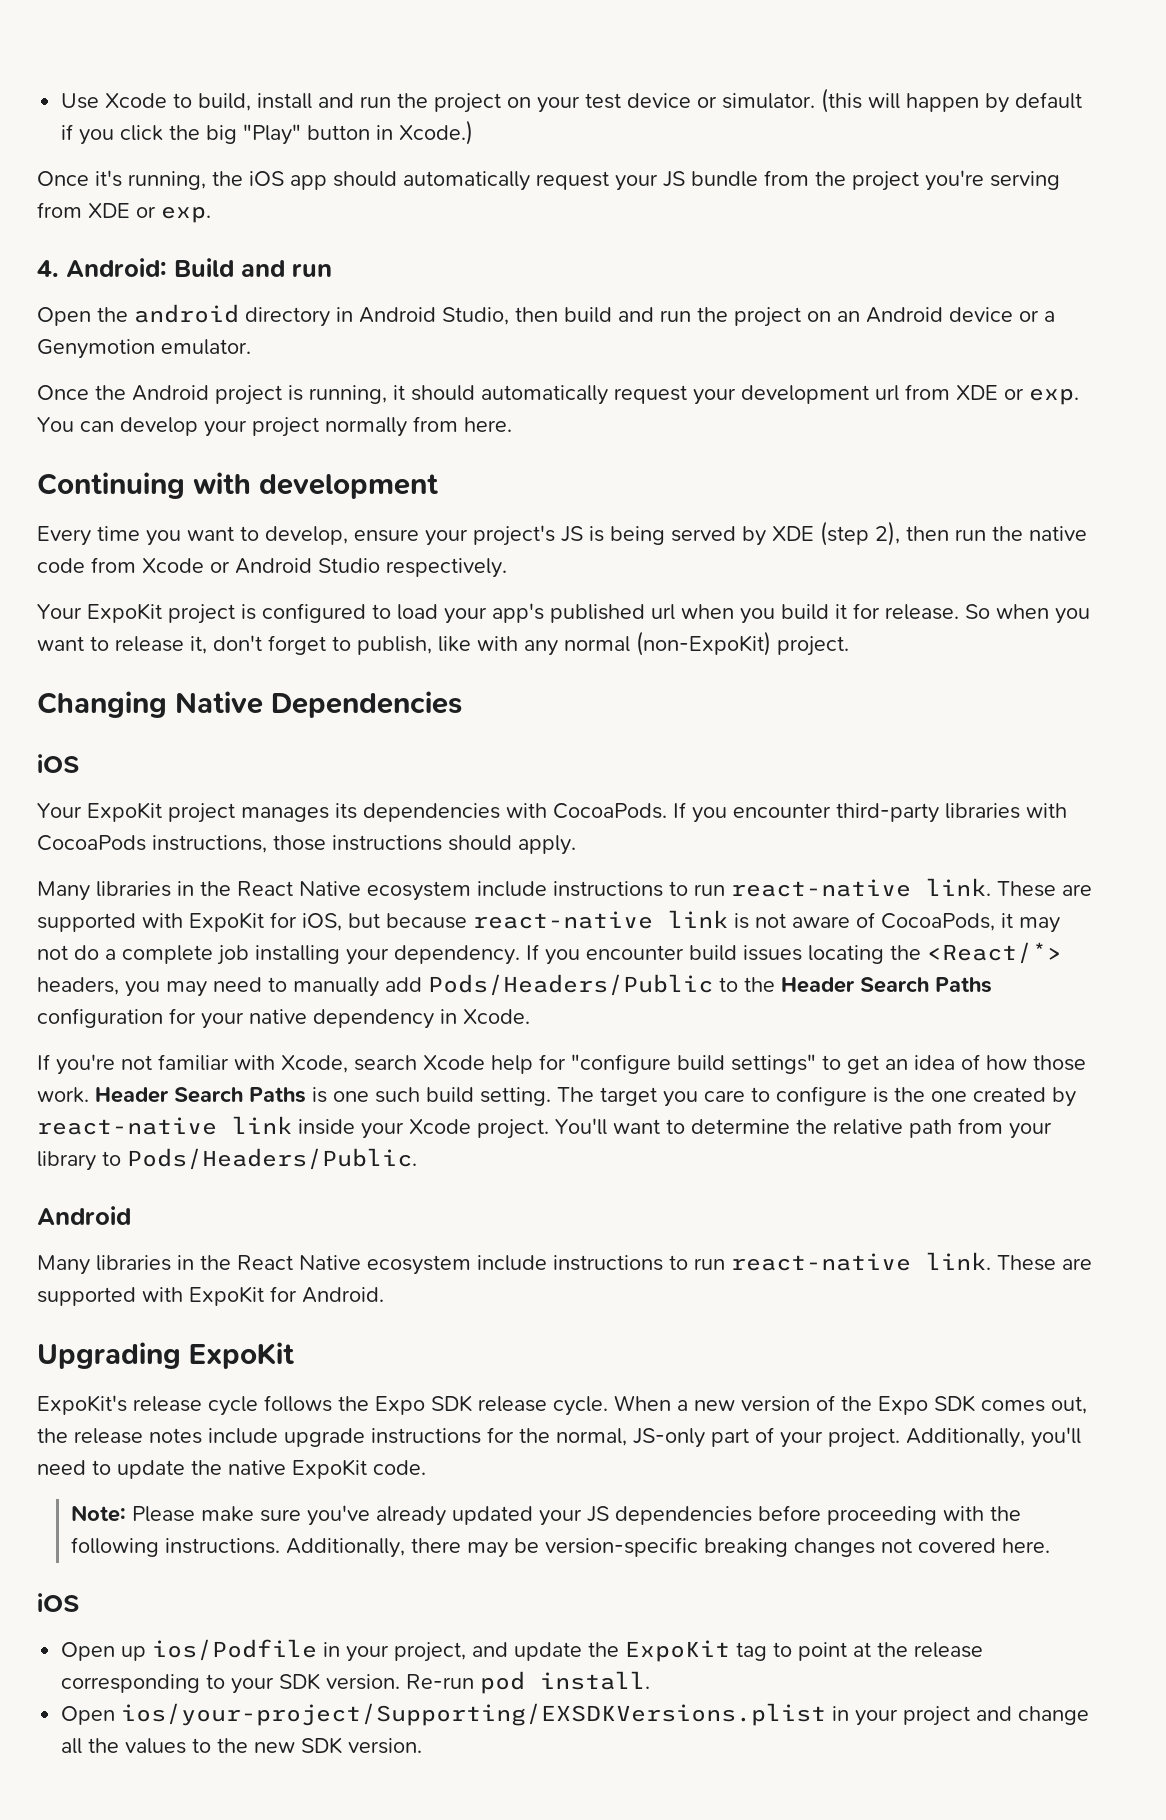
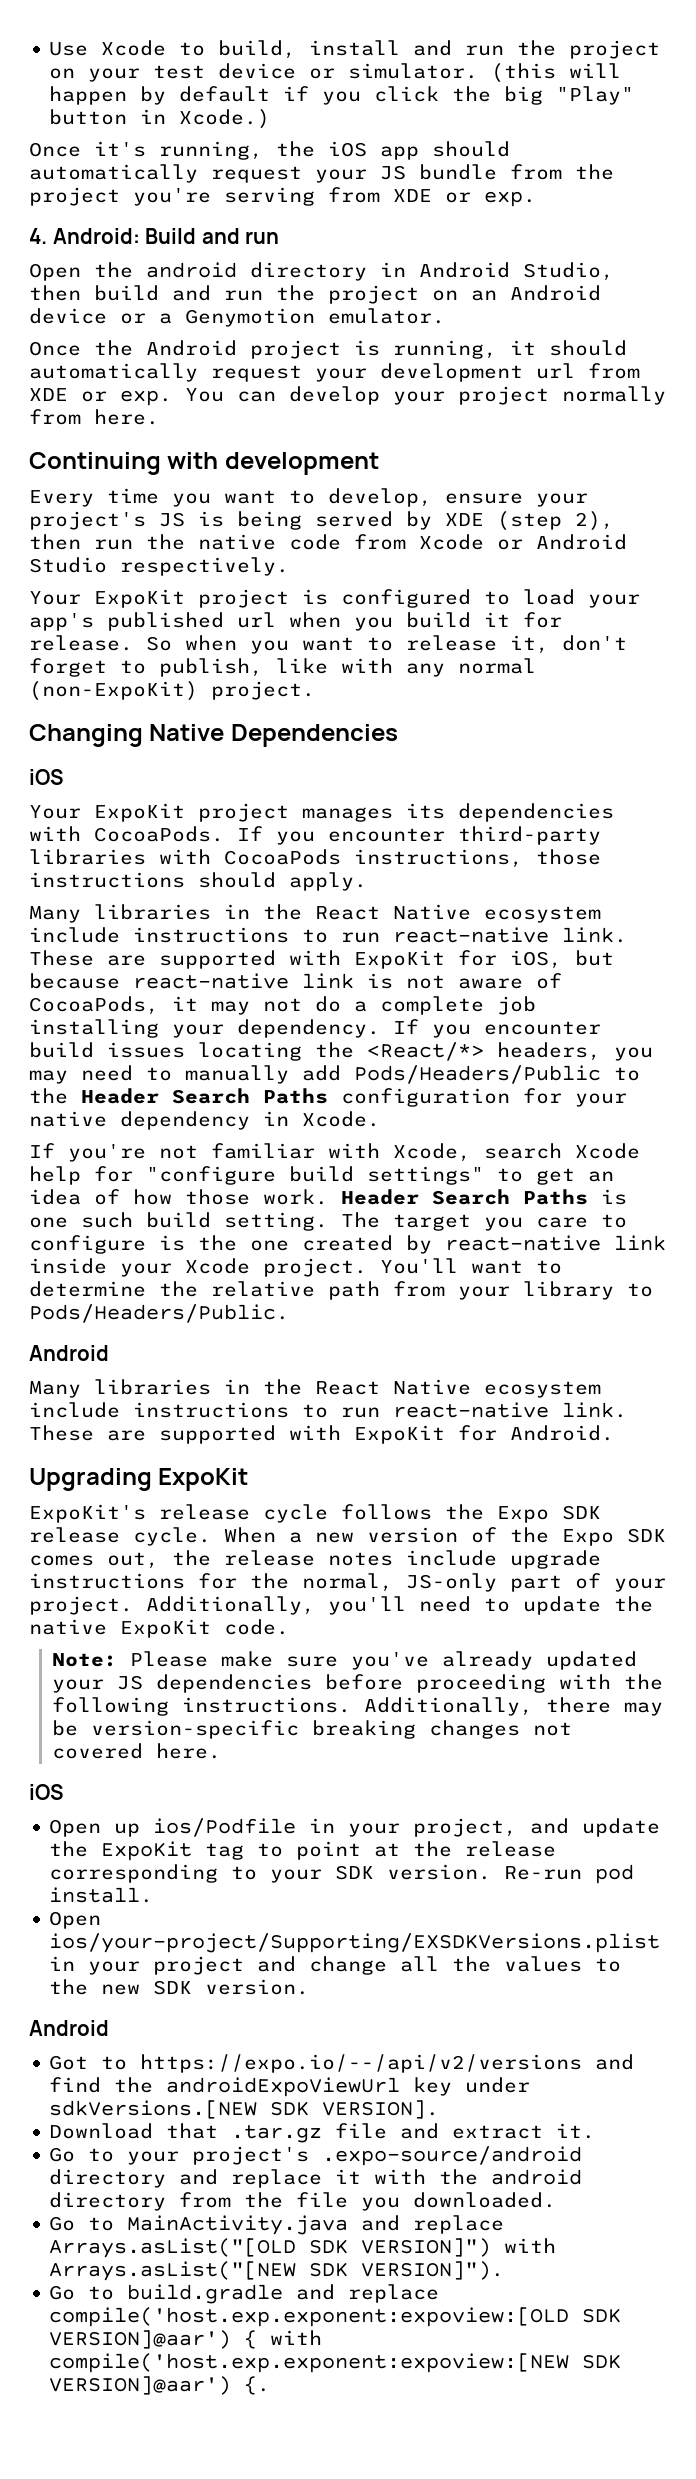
(423, 1746) none -> [29,2020,109,2036] [49,2054,635,2073] [49,2077,531,2097] [49,2100,440,2119] [49,2123,596,2143] [49,2146,583,2166] [49,2169,583,2188] [49,2192,557,2211] [49,2215,505,2235] [49,2238,557,2258] [49,2261,505,2281] [49,2284,440,2304] [49,2307,622,2327] [49,2330,323,2349] [49,2353,622,2373] [49,2376,271,2395] // Android // Got to https://expo.io/--/api/v2/versions and find the androidExpoViewUrl key under sdkVersions.[NEW SDK VERSION]. // Download that .tar.gz file and extract it. // Go to your project's .expo-source/android directory and replace it with the android directory from the file you downloaded. // Go to MainActivity.java and replace Arrays.asList("[OLD SDK VERSION]") with Arrays.asList("[NEW SDK VERSION]"). // Go to build.gradle and replace compile('host.exp.exponent:expoview:[OLD SDK VERSION]@aar') { with compile('host.exp.exponent:expoview:[NEW SDK VERSION]@aar') {.

